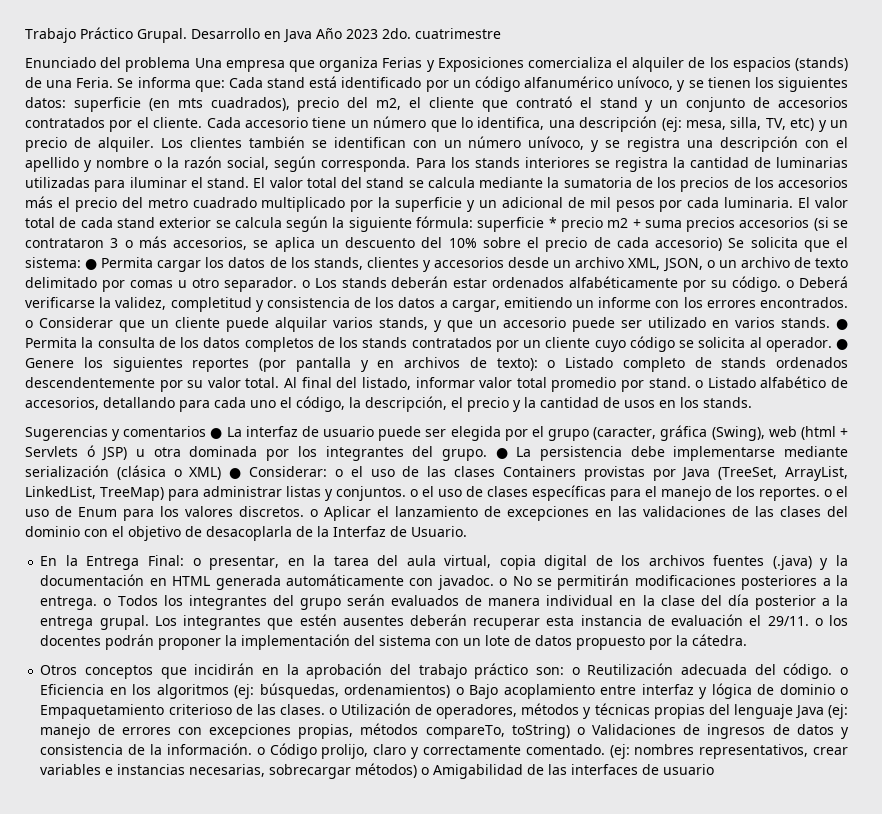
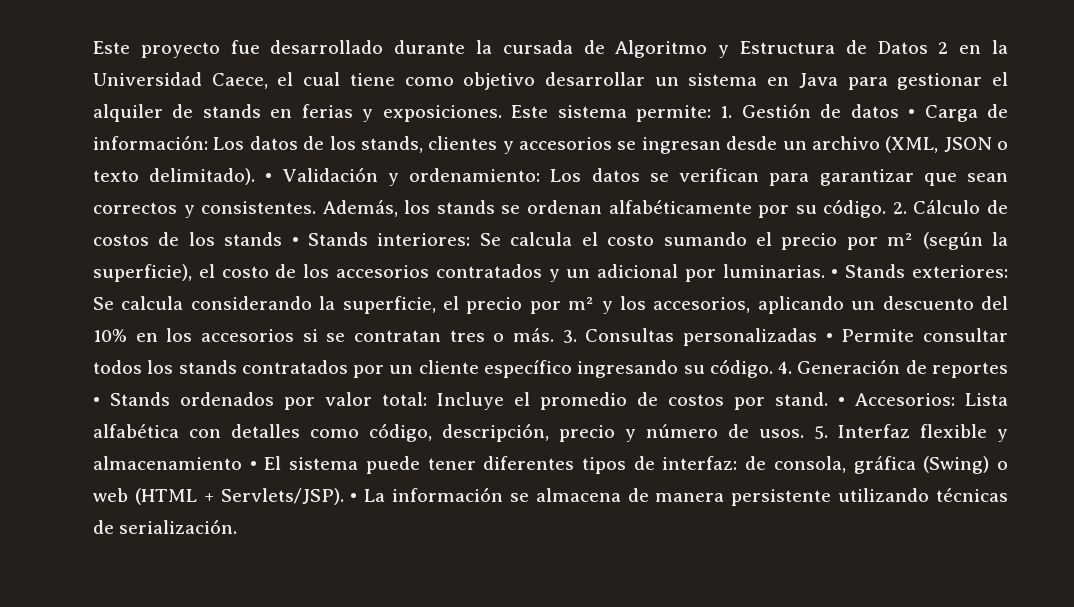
[25,27,501,43] [25,57,848,72] [25,76,848,92] [25,96,849,112] [25,116,848,132] [25,136,849,152] [25,156,848,172] [25,177,848,192] [25,196,848,212] [25,216,848,232] [25,236,848,252] [25,257,225,272] Trabajo Práctico Grupal. Desarrollo en Java Año 2023 2do. cuatrimestre // Enunciado del problema Una empresa que organiza Ferias y Exposiciones comercializa el alquiler de los espacios (stands) de una Feria. Se informa que: Cada stand está identificado por un código alfanumérico unívoco, y se tienen los siguientes datos: superficie (en mts cuadrados), precio del m2, el cliente que contrató el stand y un conjunto de accesorios contratados por el cliente. Cada accesorio tiene un número que lo identifica, una descripción (ej: mesa, silla, TV, etc) y un precio de alquiler. Los clientes también se identifican con un número unívoco, y se registra una descripción con el apellido y nombre o la razón social, según corresponda. Para los stands interiores se registra la cantidad de luminarias utilizadas para iluminar el stand. El valor total del stand se calcula mediante la sumatoria de los precios de los accesorios más el precio del metro cuadrado multiplicado por la superficie y un adicional de mil pesos por cada luminaria. El valor total de cada stand exterior se calcula según la siguiente fórmula: superficie * precio m2 + suma precios accesorios (si se contrataron 3 o más accesorios, se aplica un descuento del 10% sobre el precio de cada accesorio) Se solicita que el sistema: ● Permita cargar los -> [93,40,1008,58] [93,72,1008,90] [93,103,1008,122] [93,135,245,150] Este proyecto fue desarrollado durante la cursada de Algoritmo y Estructura de Datos 2 en la Universidad Caece, el cual tiene como objetivo desarrollar un sistema en Java para gestionar el alquiler de stands en ferias y exposiciones. Este sistema permite: 1. Gestión de datos • Carga de información: Los
(505, 262) none -> [617,137,721,154] se ingresan
[628,257,848,272] [25,276,849,292] [25,297,848,312] [25,317,848,332] [25,337,335,352] XML, JSON, o un archivo de texto delimitado por comas u otro separador. o Los stands deberán estar ordenados alfabéticamente por su código. o Deberá verificarse la validez, completitud y consistencia de los datos a cargar, emitiendo un informe con los errores encontrados. o Considerar que un cliente puede alquilar varios stands, y que un accesorio puede ser utilizado en varios stands. ● Permita la consulta de los datos completos de -> [885,136,1008,153] [93,167,1009,186] [93,199,1008,218] [93,232,1008,250] [93,264,1009,282] [93,296,1008,314] [93,328,1008,346] [93,360,142,374] (XML, JSON o texto delimitado). • Validación y ordenamiento: Los datos se verifican para garantizar que sean correctos y consistentes. Además, los stands se ordenan alfabéticamente por su código. 2. Cálculo de costos de los stands • Stands interiores: Se calcula el costo sumando el precio por m² (según la superficie), el costo de los accesorios contratados y un adicional por luminarias. • Stands exteriores: Se calcula considerando la superficie, el precio por m² y los accesorios, aplicando un descuento del 10% en los accesorios si se contratan tres o más. 3. Consultas personalizadas • Permite consultar todos
[594,336,848,352] [25,357,848,372] [25,376,848,392] [25,396,752,412] [25,425,848,441] [25,445,848,461] [25,465,849,481] [25,485,848,501] [25,506,848,521] [25,526,467,541] [40,555,848,570] [40,574,848,590] [40,594,849,610] [40,614,849,630] [40,634,748,650] [40,663,849,679] [40,683,849,699] [40,703,849,719] [40,723,849,739] [40,743,848,759] [40,763,715,779] cuyo código se solicita al operador. ● Genere los siguientes reportes (por pantalla y en archivos de texto): o Listado completo de stands ordenados descendentemente por su valor total. Al final del listado, informar valor total promedio por stand. o Listado alfabético de accesorios, detallando para cada uno el código, la descripción, el precio y la cantidad de usos en los stands. // Sugerencias y comentarios ● La interfaz de usuario puede ser elegida por el grupo (caracter, gráfica (Swing), web (html + Servlets ó JSP) u otra dominada por los integrantes del grupo. ● La persistencia debe implementarse mediante serialización (clásica o XML) ● Considerar: o el uso de las clases Containers provistas por Java (TreeSet, ArrayList, LinkedList, TreeMap) para administrar listas y conjuntos. o el uso de clases específicas para el manejo de los reportes. o el uso de Enum para los valores discretos. o Aplicar el lanzamiento de excepciones en las validaciones de las clases del dominio con el objetivo de desacoplarla de la Interfaz de Usuario. // En la Entrega Final: o presentar, en la tarea del aula virtual, copia digital de los archivos fuentes (.java) y la documentación en HTML generada automáticamente con javadoc. o No se permitirán modificaciones posteriores a la entrega. o Todos los integrantes del grupo serán evaluados de manera individual en la clase del día posterior a la entrega grupal. Los integrantes que estén ausentes deberán recuperar esta instancia de evaluación el 29/11. o los docentes podrán proponer la implementación del sistema con un lote de datos propuesto por la cátedra. // Otros conceptos que incidirán en la aprobación del trabajo práctico son: o Reutilización adecuada del código. o Eficiencia en los algoritmos (ej: búsquedas, ordenamientos) o Bajo acoplamiento entre interfaz y lógica de dominio o Empaquetamiento criterioso de las clases. o Utilización de operadores, métodos y técnicas propias del lenguaje Java (ej: manejo de errores con excepciones propias, métodos compareTo, toString) o Validaciones de ingresos de datos y consistencia de la información. o Código prolijo, claro y correctamente comentado. (ej: nombres representativos, crear variables e instancias necesarias, sobrecargar métodos) o Amigabilidad de las interfaces de usuario -> [484,359,1009,378] [93,392,1008,410] [93,423,1008,442] [93,456,1008,474] [93,487,1008,506] [93,519,238,534] específico ingresando su código. 4. Generación de reportes • Stands ordenados por valor total: Incluye el promedio de costos por stand. • Accesorios: Lista alfabética con detalles como código, descripción, precio y número de usos. 5. Interfaz flexible y almacenamiento • El sistema puede tener diferentes tipos de interfaz: de consola, gráfica (Swing) o web (HTML + Servlets/JSP). • La información se almacena de manera persistente utilizando técnicas de serialización.

